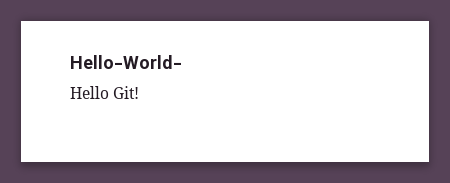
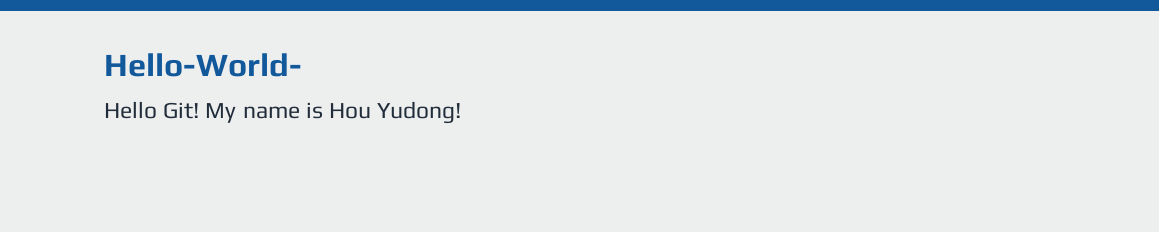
(140, 92) none -> [205,101,462,124] My name is Hou Yudong!

